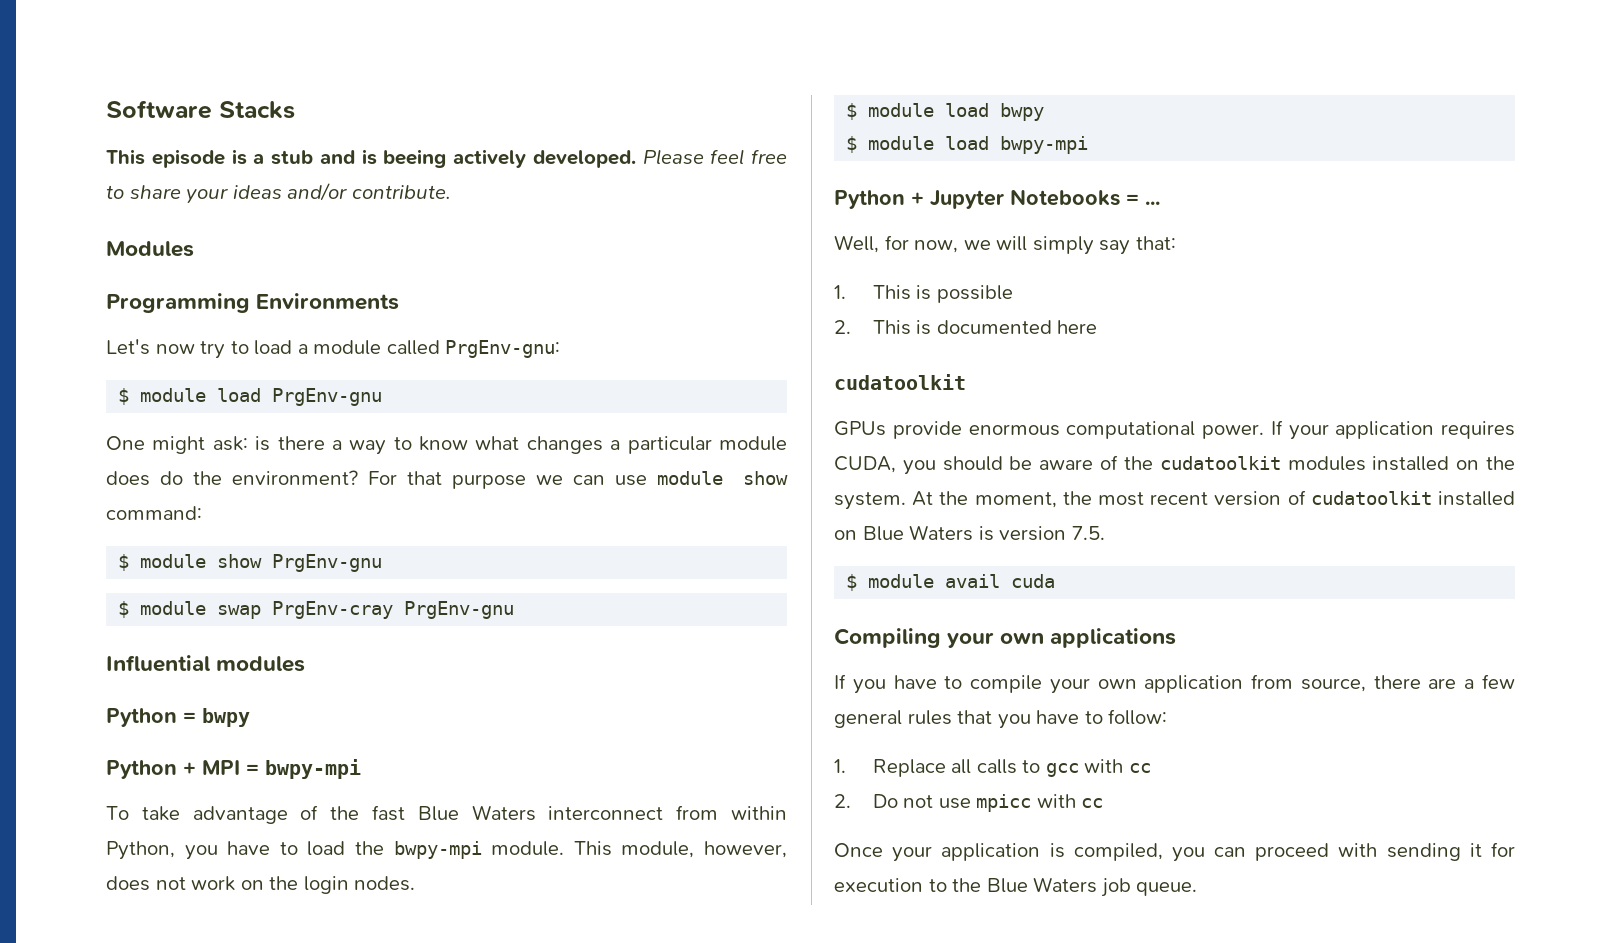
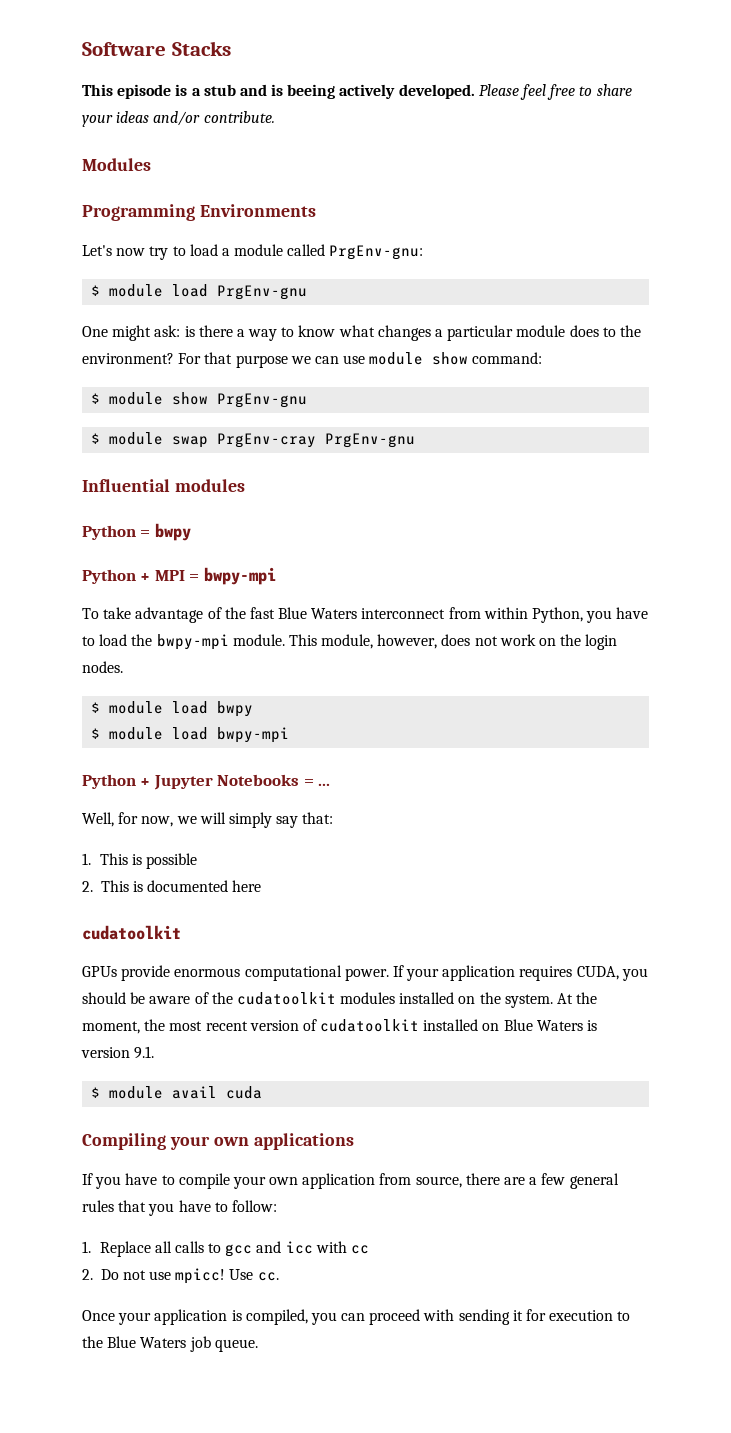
[160,471,184,485] do -> [602,327,616,337] to
[1071,526,1105,540] 7.5. -> [134,1046,155,1059] 9.1.
(1079, 770) none -> [256,1241,313,1254] and icc
[976,794,1104,812] mpicc with cc -> [175,1268,279,1284] mpicc! Use cc.

